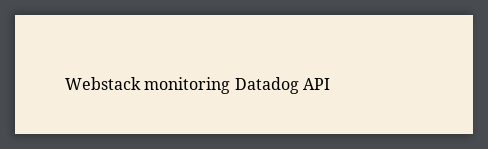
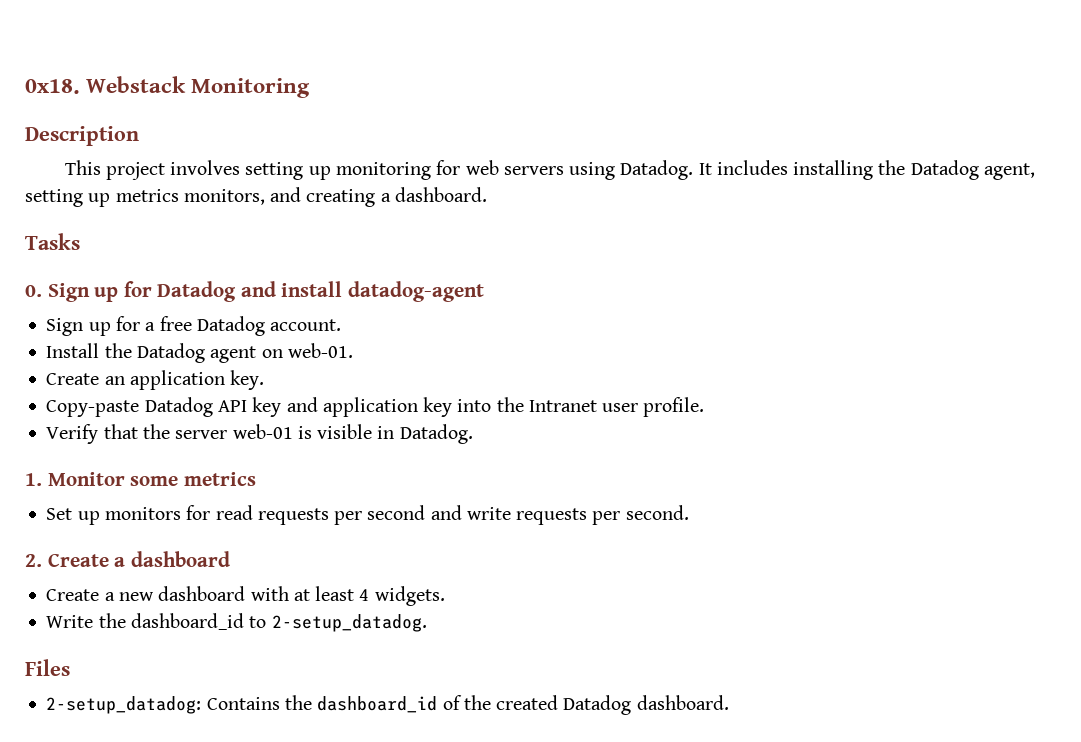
[65,77,330,94] Webstack monitoring Datadog API -> [25,76,311,98] [25,126,139,146] [64,160,1035,180] [25,187,487,207] [25,233,80,250] [25,281,484,302] [46,316,342,336] [46,343,353,363] [46,370,265,390] [46,397,705,417] [46,424,473,444] [25,472,256,486] [46,505,689,525] [25,551,230,567] [46,586,445,606] [46,613,427,632] [25,659,70,676] [46,695,729,715] 0x18. Webstack Monitoring // Description // This project involves setting up monitoring for web servers using Datadog. It includes installing the Datadog agent, setting up metrics monitors, and creating a dashboard. // Tasks // 0. Sign up for Datadog and install datadog-agent // Sign up for a free Datadog account. // Install the Datadog agent on web-01. // Create an application key. // Copy-paste Datadog API key and application key into the Intranet user profile. // Verify that the server web-01 is visible in Datadog. // 1. Monitor some metrics // Set up monitors for read requests per second and write requests per second. // 2. Create a dashboard // Create a new dashboard with at least 4 widgets. // Write the dashboard_id to 2-setup_datadog. // Files // 2-setup_datadog: Contains the dashboard_id of the created Datadog dashboard.

